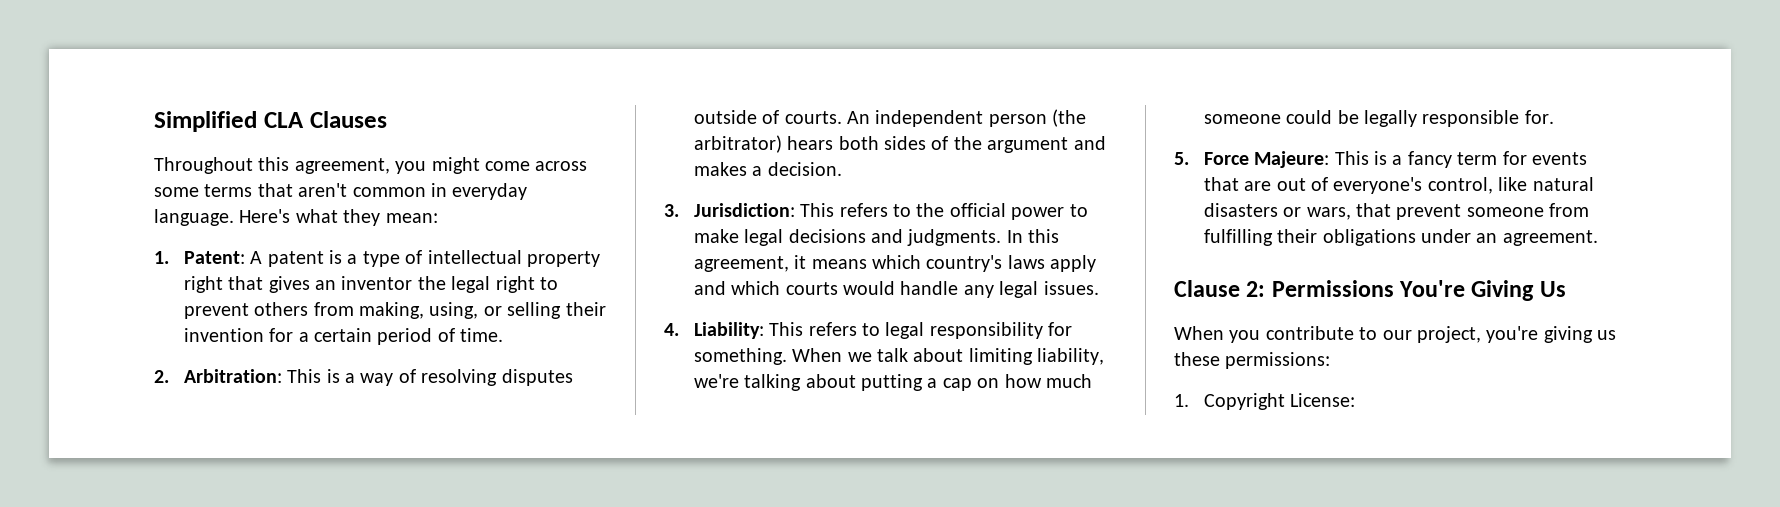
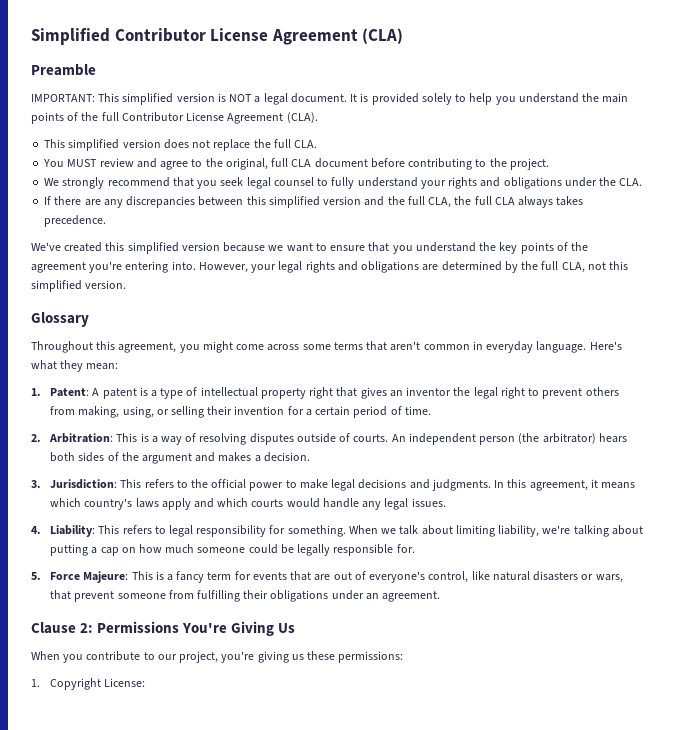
[263,111,387,128] CLA Clauses -> [114,28,404,45] [31,64,96,76] [31,93,629,105] [31,112,318,124] [44,139,318,151] [43,158,549,170] [44,177,643,189] [44,196,584,208] [44,215,107,227] [31,242,589,254] [31,261,629,273] [31,280,127,292] [31,312,89,327] Contributor License Agreement (CLA) // Preamble // IMPORTANT: This simplified version is NOT a legal document. It is provided solely to help you understand the main points of the full Contributor License Agreement (CLA). // This simplified version does not replace the full CLA. // You MUST review and agree to the original, full CLA document before contributing to the project. // We strongly recommend that you seek legal counsel to fully understand your rights and obligations under the CLA. // If there are any discrepancies between this simplified version and the full CLA, the full CLA always takes precedence. // We've created this simplified version because we want to ensure that you understand the key points of the agreement you're entering into. However, your legal rights and obligations are determined by the full CLA, not this simplified version. // Glossary

